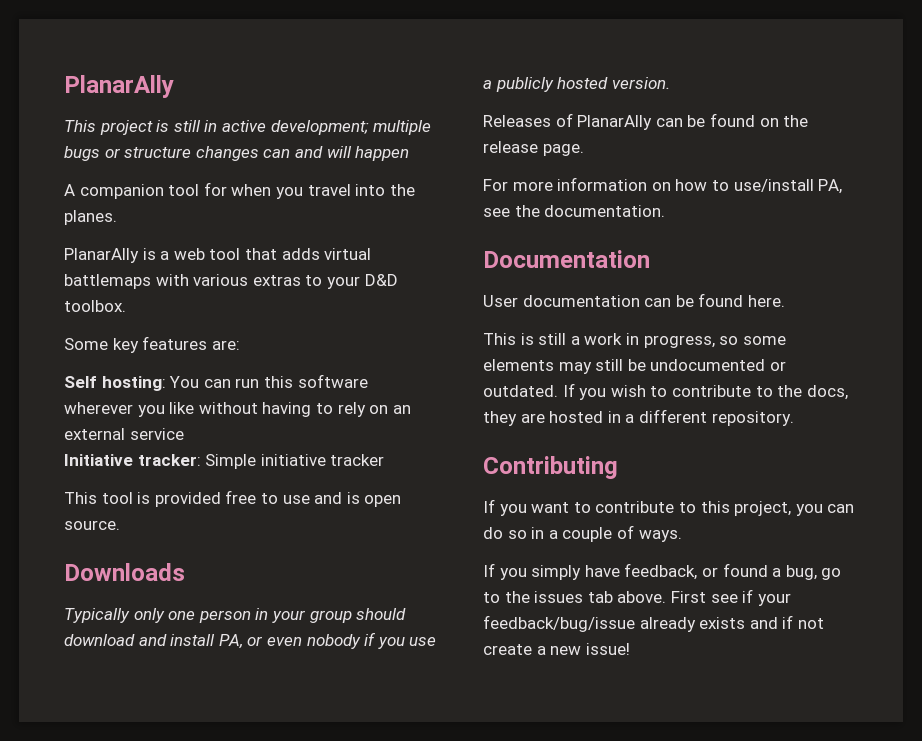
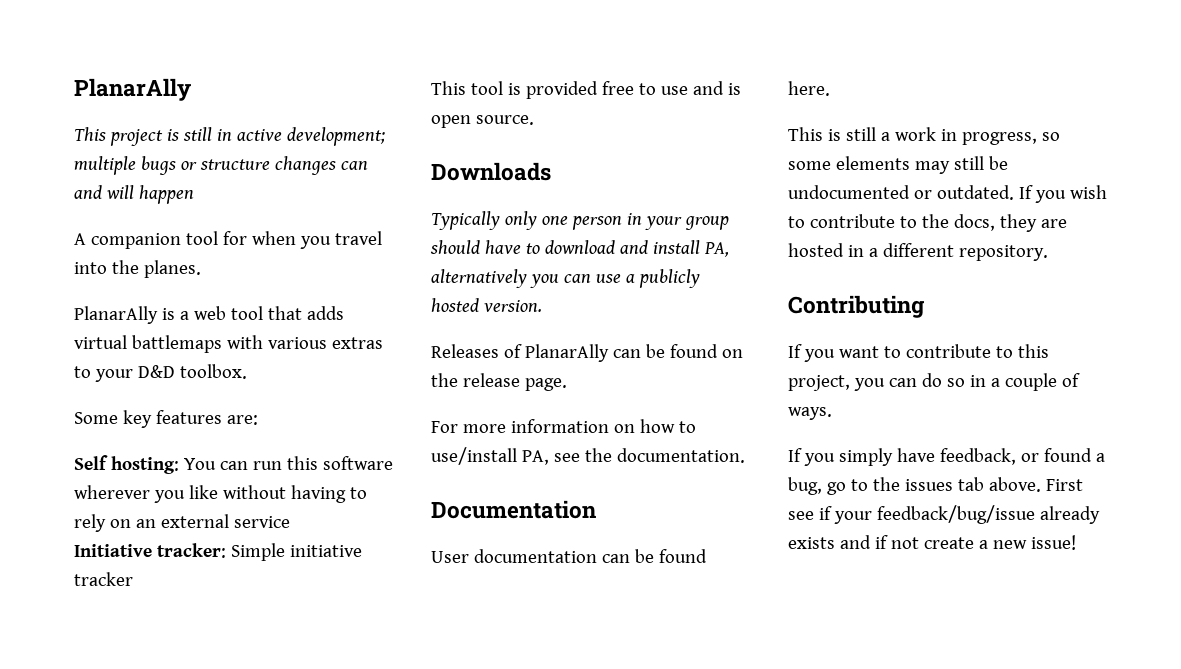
(407, 614) none -> [484,240,540,254] have to
[247,632,405,649] or even nobody if you -> [431,269,591,288] alternatively you can

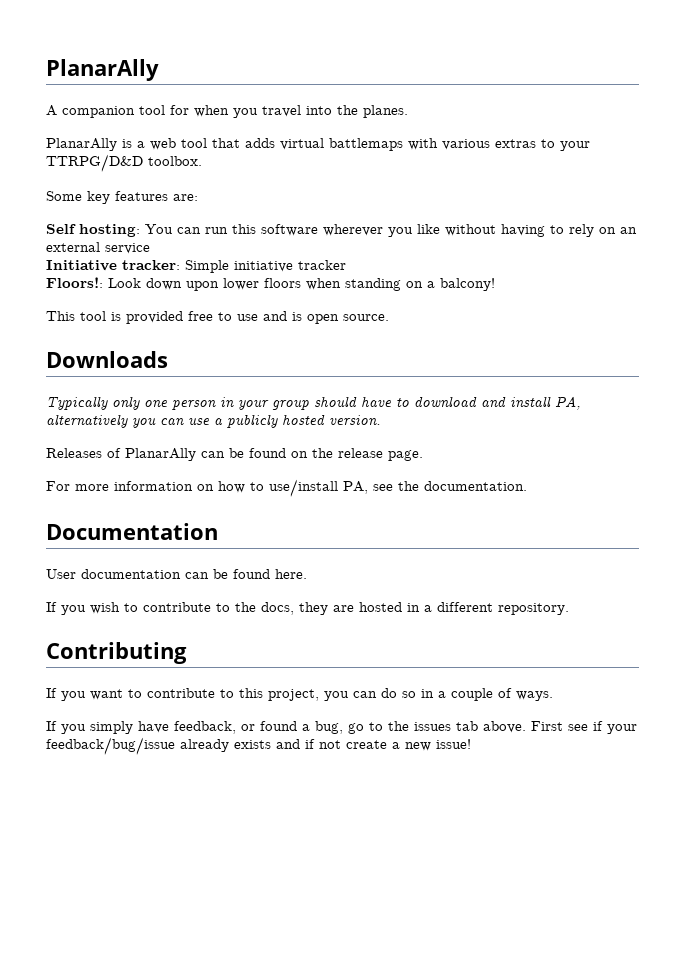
[74,78,191,101] [74,127,385,146] [74,156,368,175] [74,185,194,204] PlanarAlly // This project is still in active development; multiple bugs or structure changes can and will happen -> [46,59,159,81] PlanarAlly
[137,365,175,378] D&D -> [46,154,143,172] TTRPG/D&D
(133, 579) none -> [46,277,495,291] // Floors!: Look down upon lower floors when standing on a balcony!
[788,127,1060,145] [788,156,1008,174] [788,185,1014,200] This is still a work in progress, so some elements may still be undocumented or outdated. -> (307, 574) none

